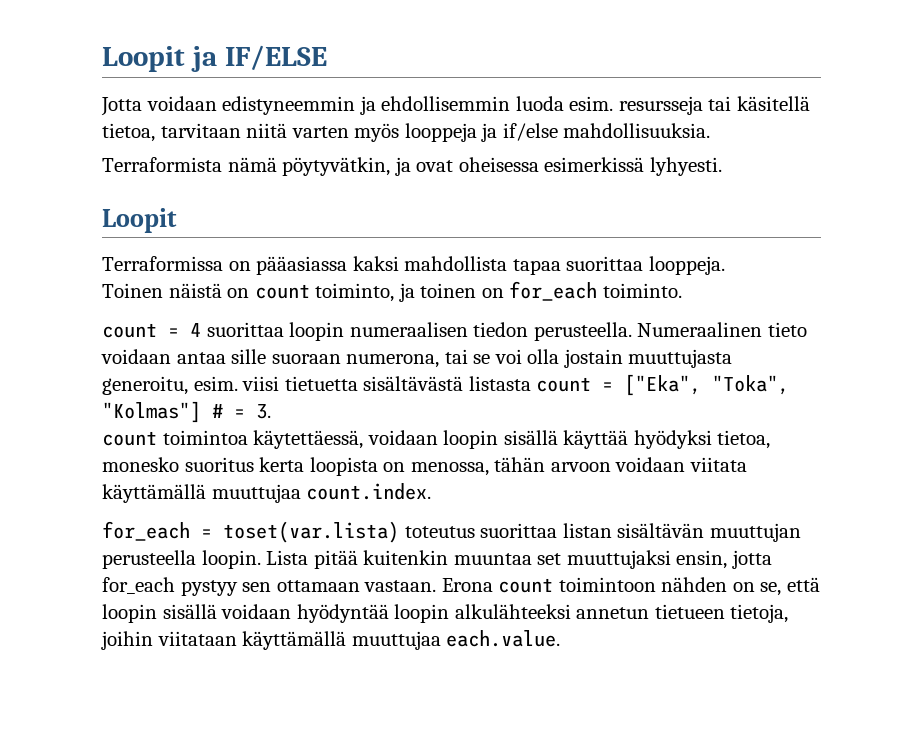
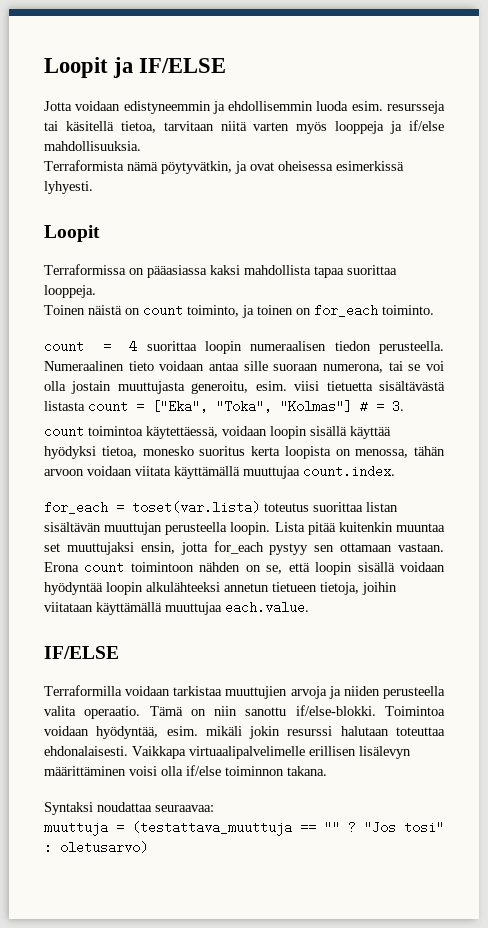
(561, 638) none -> [44,646,119,659] [44,685,446,699] [44,705,445,719] [44,726,445,739] [44,746,411,759] [44,765,327,776] [44,802,214,815] [44,821,444,836] [44,841,148,854] // IF/ELSE // Terraformilla voidaan tarkistaa muuttujien arvoja ja niiden perusteella valita operaatio. Tämä on niin sanottu if/else-blokki. Toimintoa voidaan hyödyntää, esim. mikäli jokin resurssi halutaan toteuttaa ehdonalaisesti. Vaikkapa virtuaalipalvelimelle erillisen lisälevyn määrittäminen voisi olla if/else toiminnon takana. // Syntaksi noudattaa seuraavaa: // muuttuja = (testattava_muuttuja == "" ? "Jos tosi" : oletusarvo)

